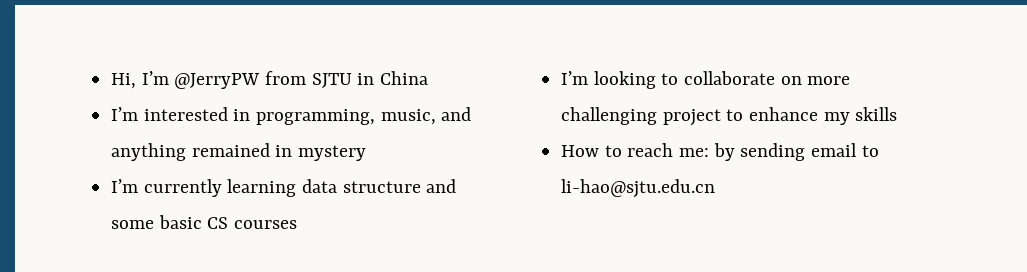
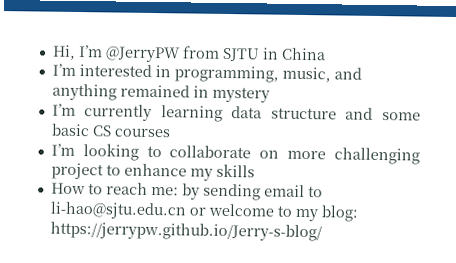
(716, 188) none -> [188,203,359,222] [49,221,322,242] or welcome to my blog: https://jerrypw.github.io/Jerry-s-blog/

